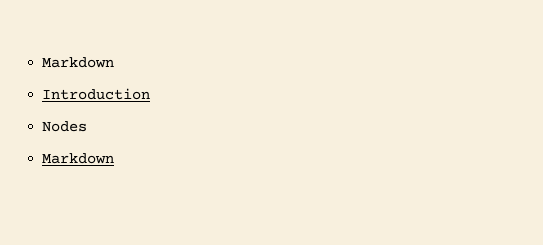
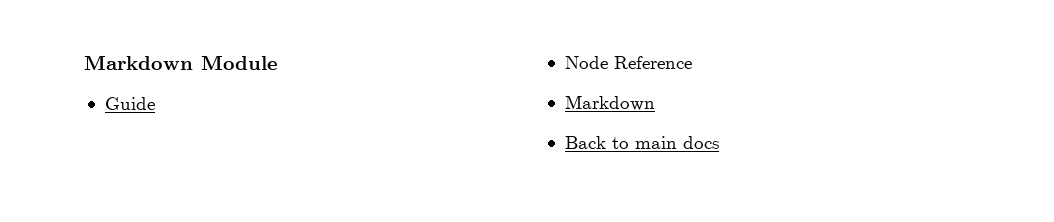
[42,57,115,68] [42,88,151,100] [42,121,88,132] [42,153,115,164] Markdown // Introduction // Nodes // Markdown -> [84,55,278,70] [104,97,155,110] [564,56,692,69] [564,95,655,111] [564,136,719,149] Markdown Module // Guide // Node Reference // Markdown // Back to main docs

